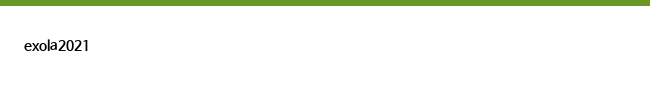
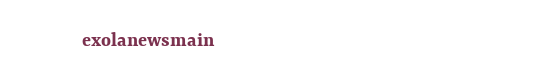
[24,39,90,51] exola2021 -> [82,32,215,46] exolanewsmain

